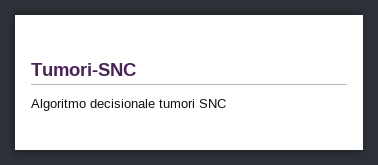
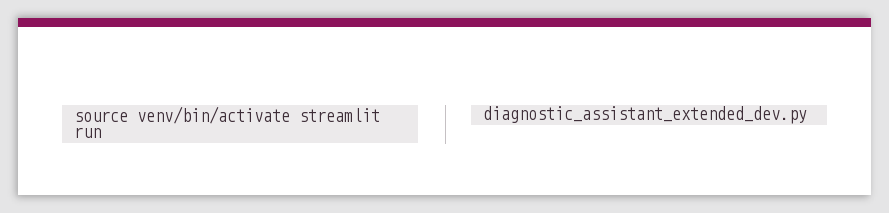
[31,63,136,76] [31,99,226,111] Tumori-SNC // Algoritmo decisionale tumori SNC -> [74,106,380,124] [74,127,101,138] [483,106,807,124] source venv/bin/activate streamlit run diagnostic_assistant_extended_dev.py

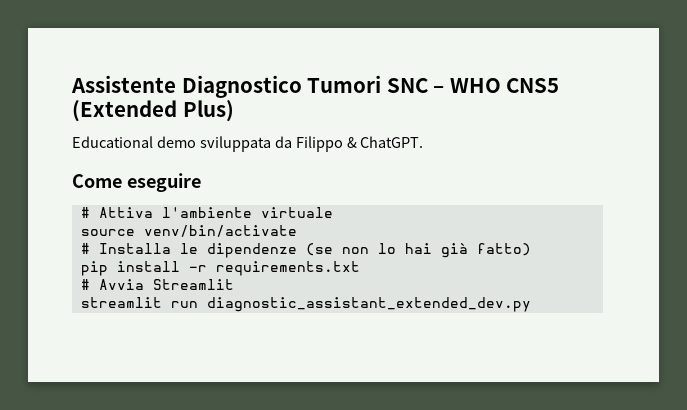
[74,106,290,124] source venv/bin/activate -> [71,75,560,98] [72,100,234,122] [72,136,424,152] [72,173,201,192] [80,207,333,218] [80,225,297,237] [80,243,531,258] [80,261,360,276] [80,279,234,290] Assistente Diagnostico Tumori SNC – WHO CNS5 (Extended Plus) // Educational demo sviluppata da Filippo & ChatGPT. // Come eseguire // # Attiva l'ambiente virtuale // source venv/bin/activate // # Installa le dipendenze (se non lo hai già fatto) // pip install -r requirements.txt // # Avvia Streamlit //

